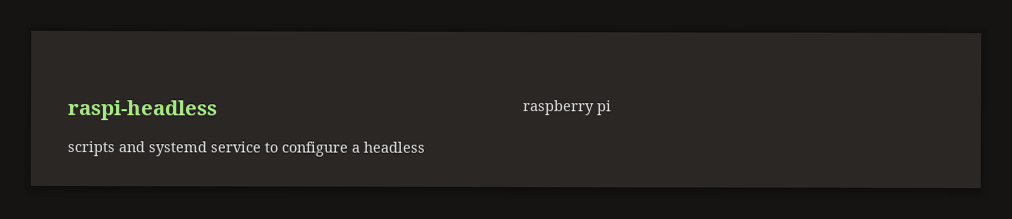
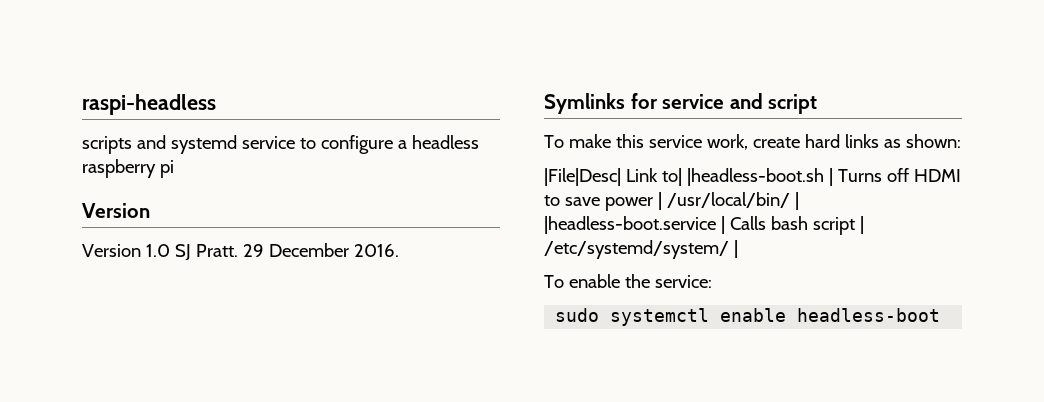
(612, 108) none -> [82,203,150,218] [82,243,399,261] [544,93,818,114] [544,134,961,150] [544,168,961,186] [544,192,799,211] [544,216,864,235] [544,240,738,259] [544,274,712,288] [555,308,941,326] // Version // Version 1.0 SJ Pratt. 29 December 2016. // Symlinks for service and script // To make this service work, create hard links as shown: // |File|Desc| Link to| |headless-boot.sh | Turns off HDMI to save power | /usr/local/bin/ | |headless-boot.service | Calls bash script | /etc/systemd/system/ | // To enable the service: // sudo systemctl enable headless-boot

